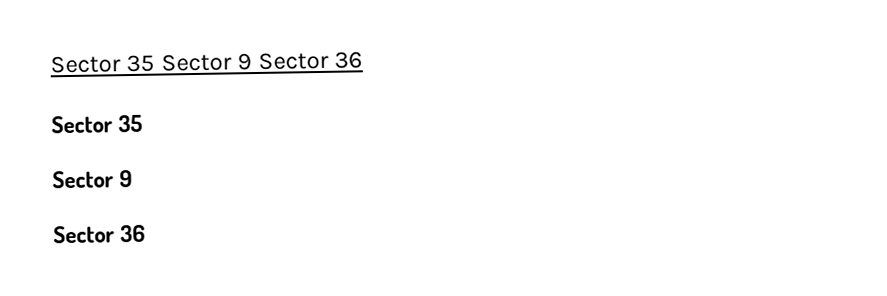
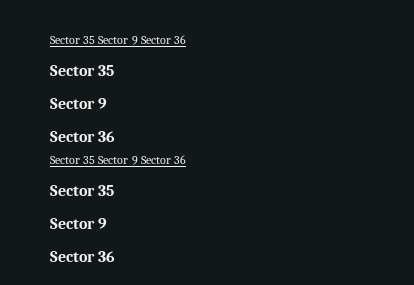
(147, 233) none -> [50,155,187,165] [50,185,115,196] [50,218,108,229] [50,251,116,262] // Sector 35 Sector 9 Sector 36 // Sector 35 // Sector 9 // Sector 36

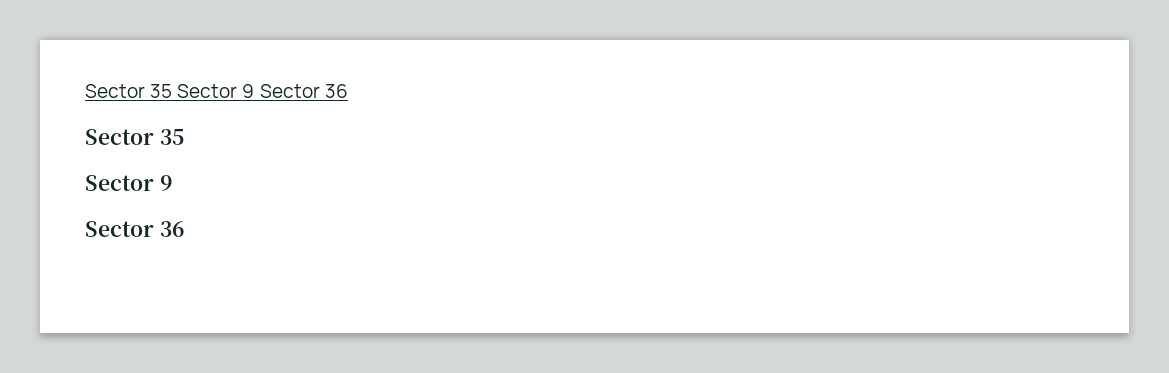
[50,155,187,165] [50,185,115,196] [50,218,108,229] [50,251,116,262] // Sector 35 Sector 9 Sector 36 // Sector 35 // Sector 9 // Sector 36 -> (184, 229) none

